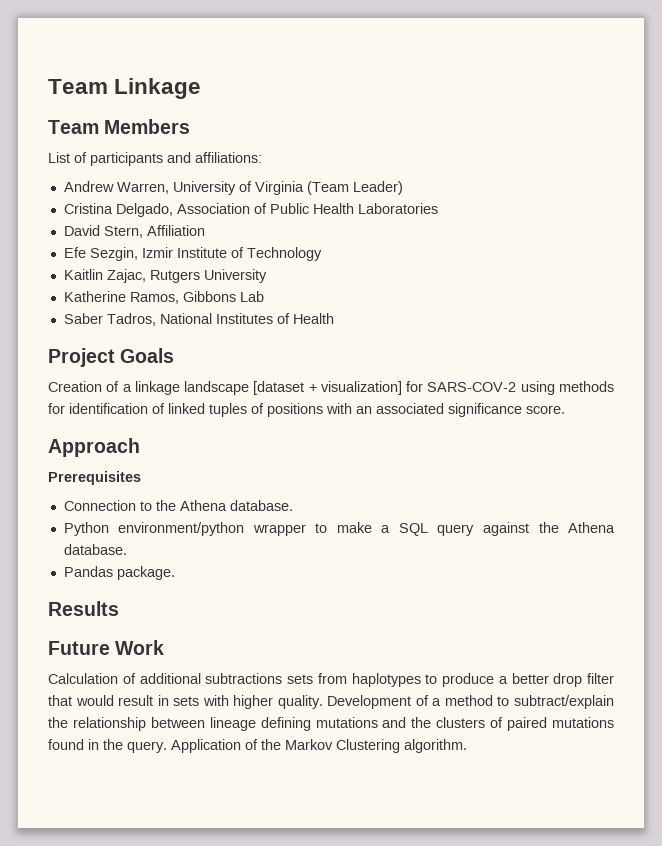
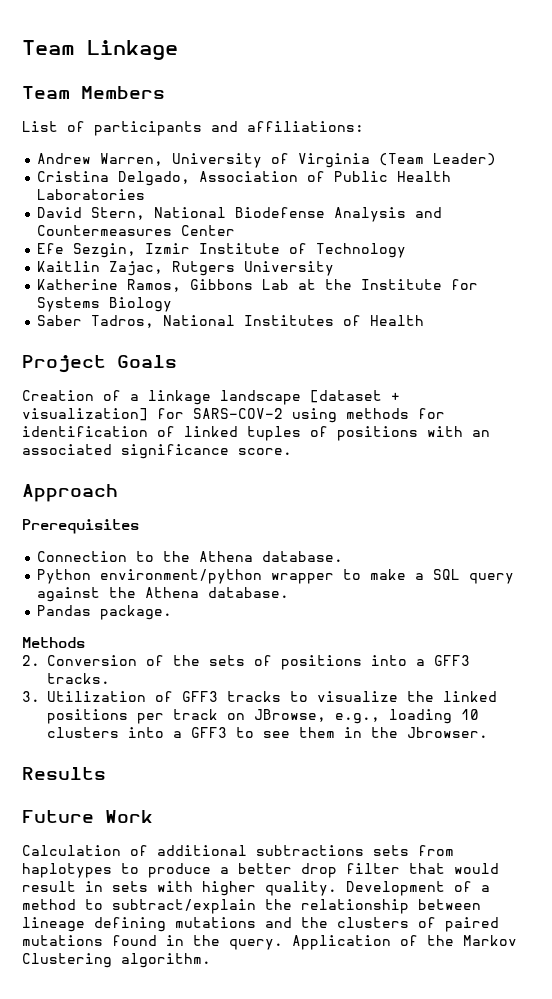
[146,225,205,236] Affiliation -> [154,207,443,222] [37,225,236,236] National Biodefense Analysis and Countermeasures Center
(264, 296) none -> [298,279,479,290] [37,297,173,312] at the Institute for Systems Biology
(175, 573) none -> [22,637,85,648] [22,655,470,670] [47,673,110,684] [22,691,497,702] [47,709,479,724] [47,727,488,738] // Methods // 2. Conversion of the sets of positions into a GFF3 tracks. // 3. Utilization of GFF3 tracks to visualize the linked positions per track on JBrowse, e.g., loading 10 clusters into a GFF3 to see them in the Jbrowser.

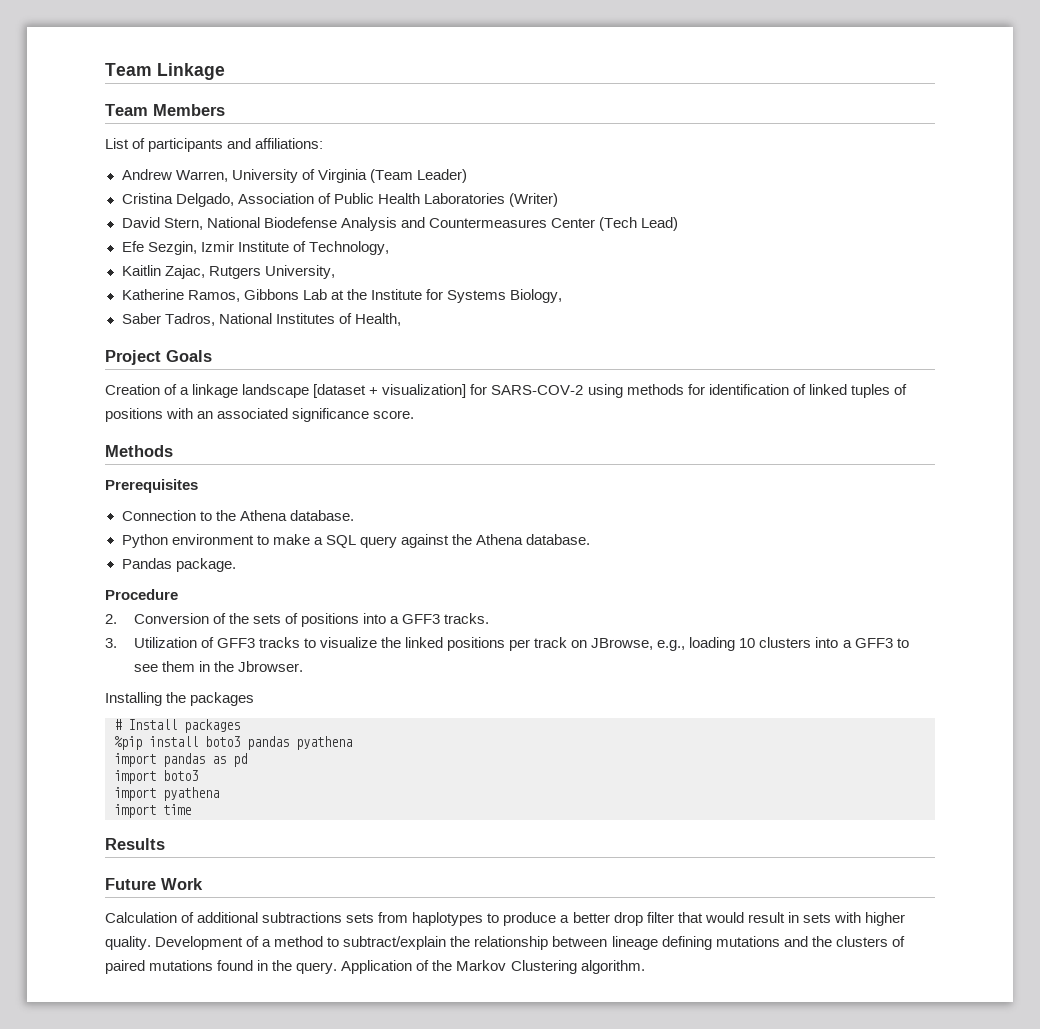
(146, 194) none -> [508,193,558,207] (Writer)
(236, 230) none -> [598,217,678,231] (Tech Lead)
[316,243,407,258] Technology -> [308,241,389,255] Technology,
[244,261,335,276] University -> [264,265,335,279] University,
[109,297,173,312] Biology -> [509,289,562,303] Biology,
[370,315,425,326] Health -> [354,313,401,326] Health,
[22,484,118,502] Approach -> [105,445,173,457] Methods
[100,569,335,584] environment/python wrapper -> [171,534,254,545] environment
[22,637,85,648] Methods -> [105,589,178,600] Procedure
(488, 732) none -> [105,692,255,706] [114,719,240,733] [114,736,352,750] [114,753,247,767] [114,770,198,784] [114,787,219,801] [114,804,191,818] // Installing the packages // # Install packages // %pip install boto3 pandas pyathena // import pandas as pd // import boto3 // import pyathena // import time

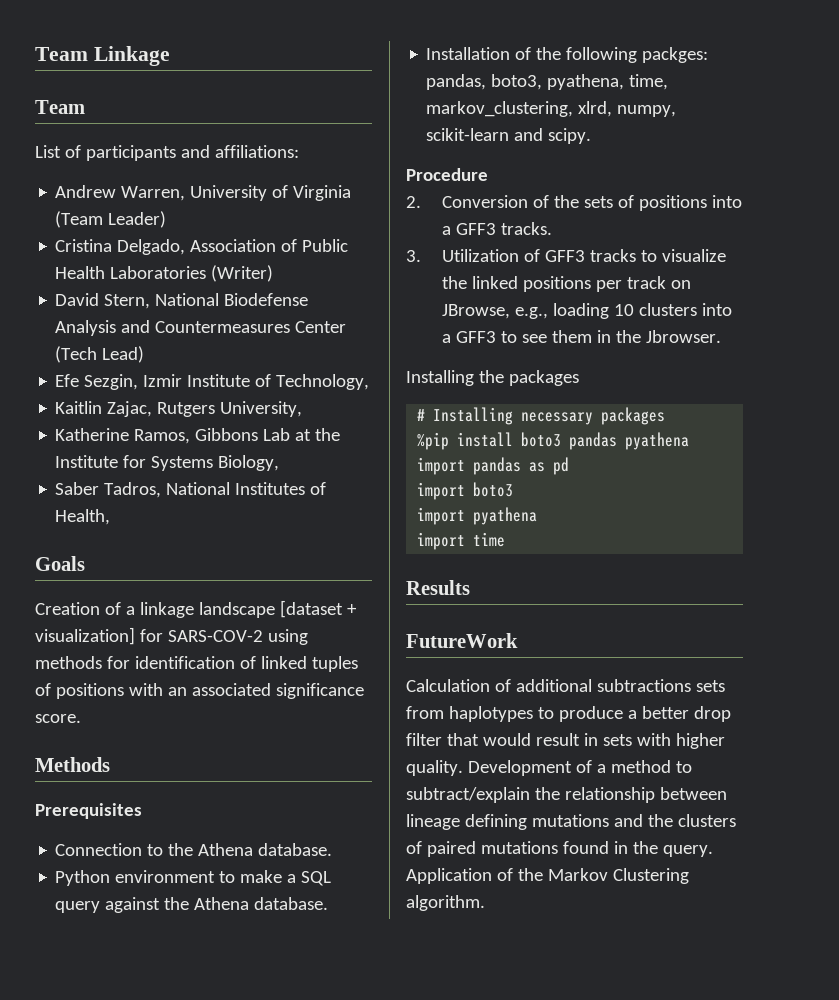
[153,104,225,116] Members -> (85, 107) none
[105,350,161,365] Project -> (111, 517) none
[121,558,236,572] Pandas package. -> [426,47,709,63] [426,74,669,90] [426,101,677,117] [426,128,592,144] Installation of the following packges: pandas, boto3, pyathena, time, markov_clustering, xlrd, numpy, scikit-learn and scipy.
[128,719,177,730] Install -> [433,407,594,425] Installing necessary
[105,878,203,890] Future Work -> [406,633,518,648] FutureWork

